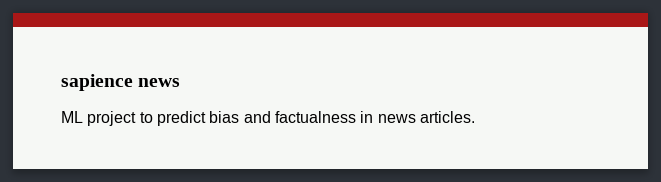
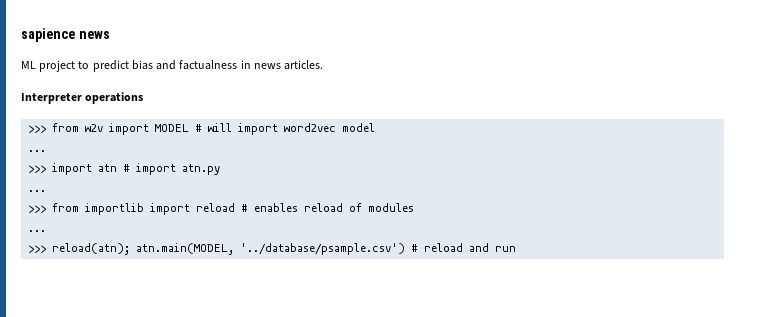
(475, 117) none -> [21,92,144,104] [28,123,376,135] [28,150,47,152] [28,163,221,175] [28,190,47,192] [28,203,415,215] [28,230,47,232] [28,243,517,255] // Interpreter operations // >>> from w2v import MODEL # will import word2vec model // ... // >>> import atn # import atn.py // ... // >>> from importlib import reload # enables reload of modules // ... // >>> reload(atn); atn.main(MODEL, '../database/psample.csv') # reload and run

